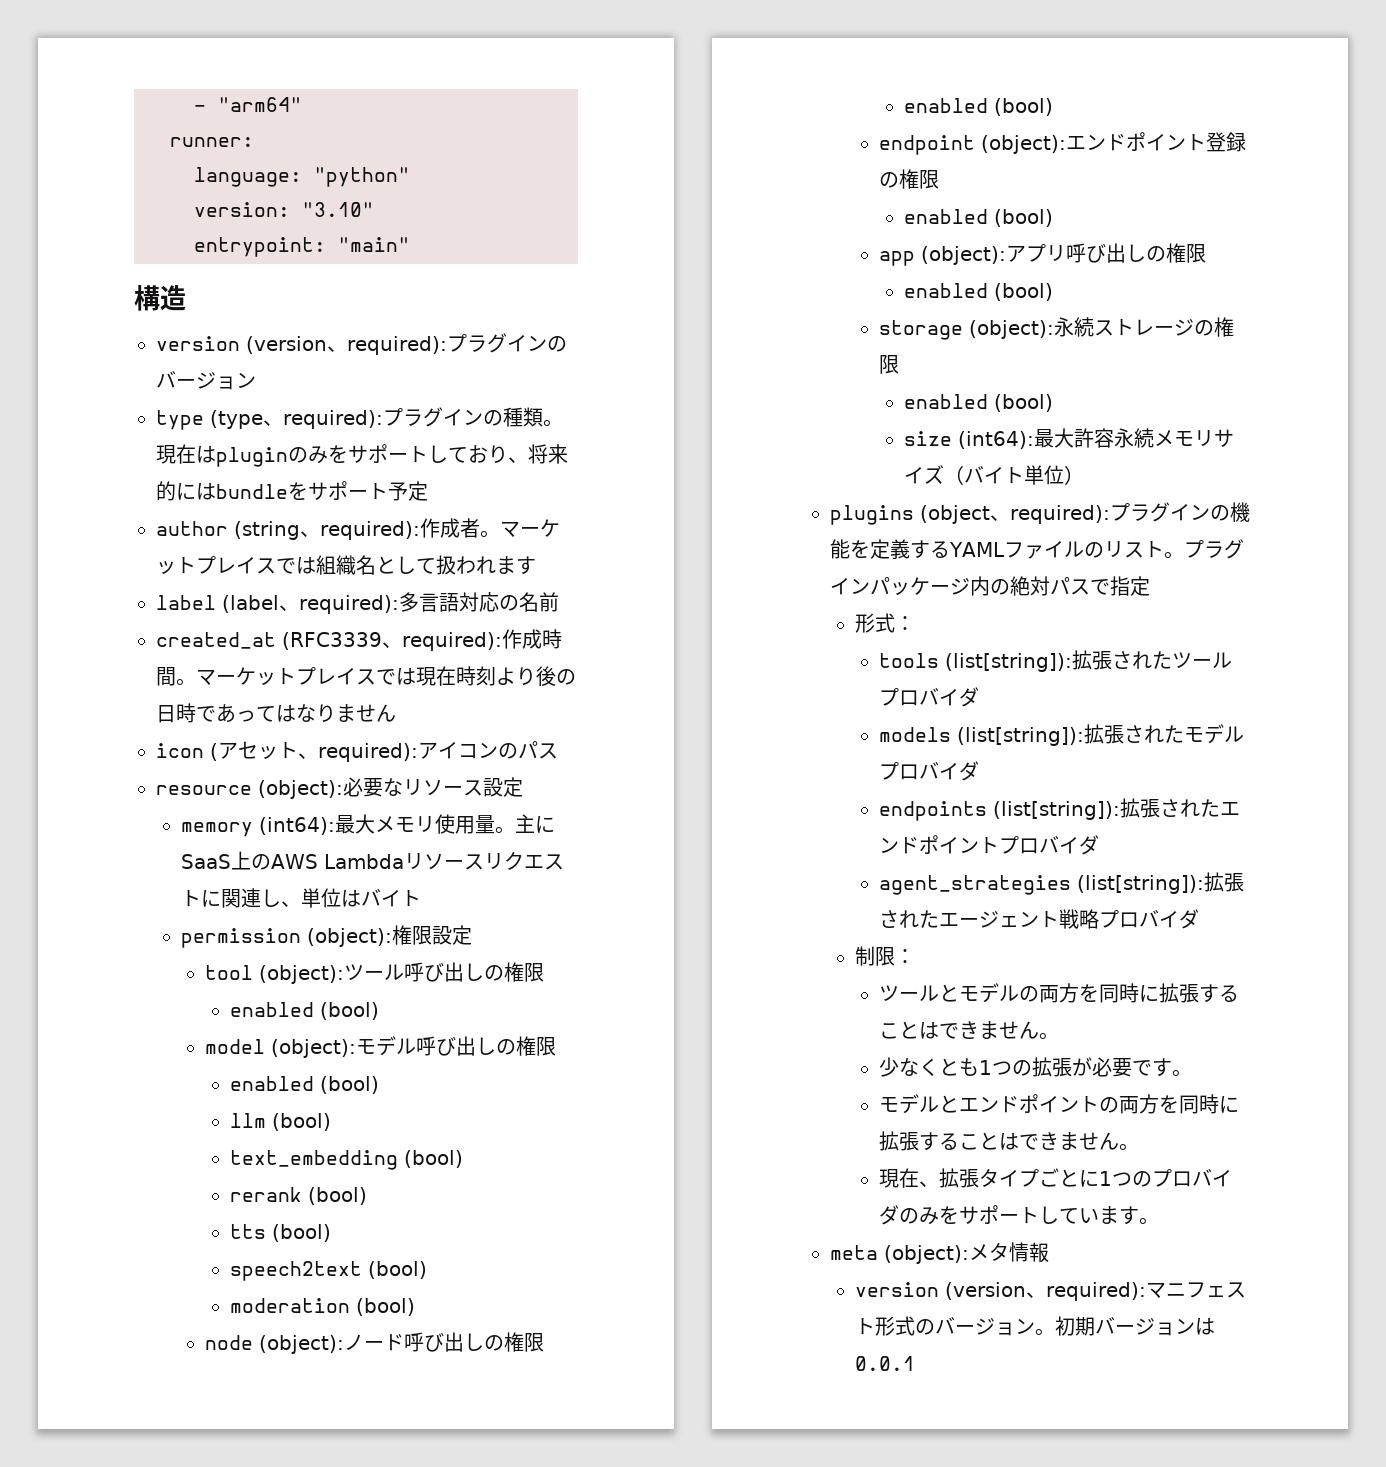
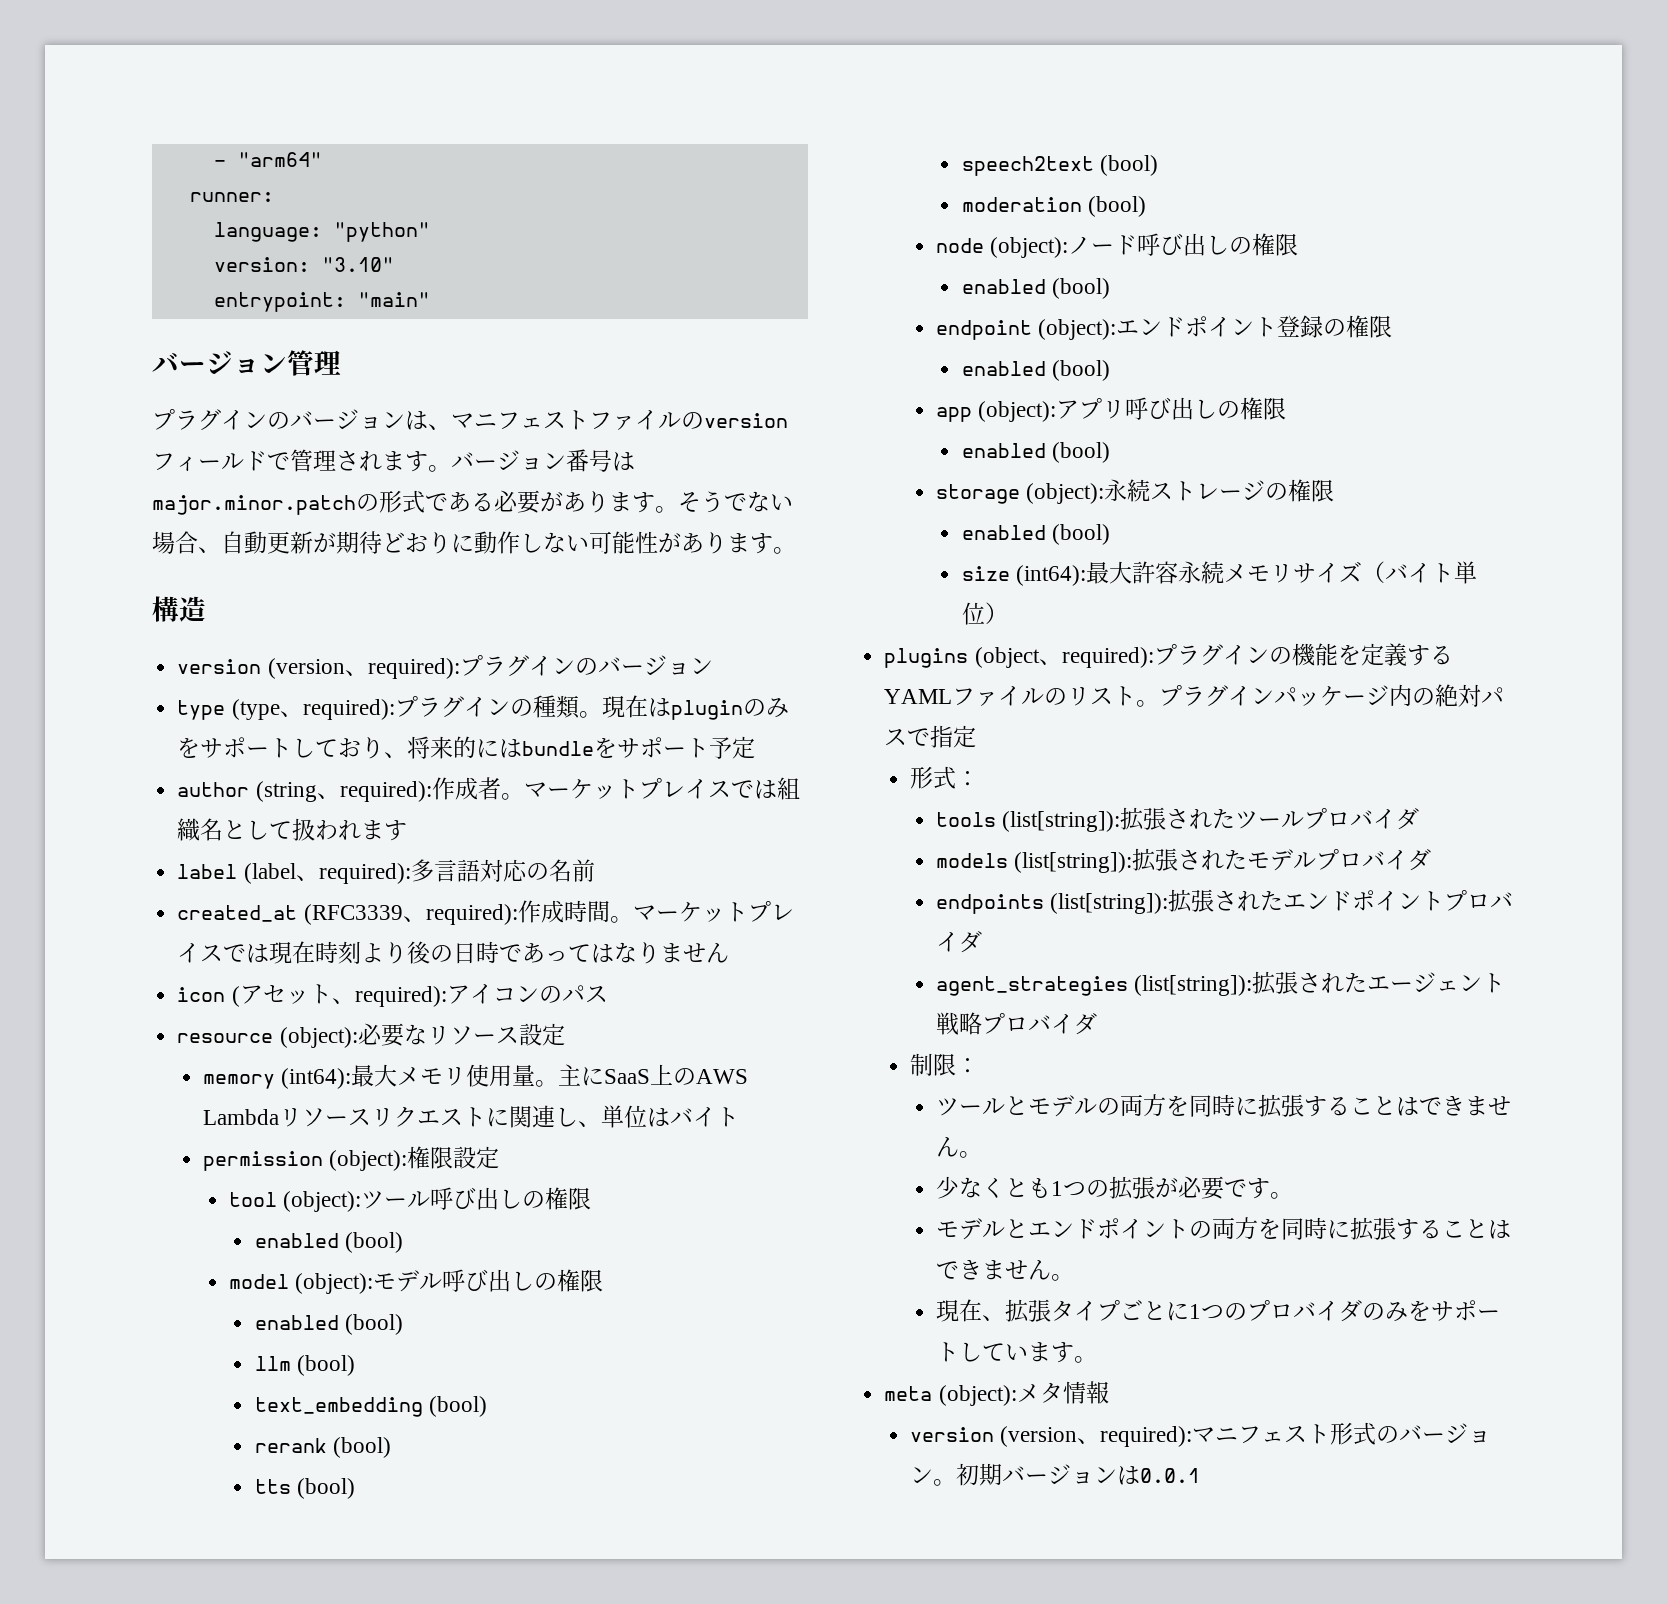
(410, 244) none -> [152,350,341,376] [152,409,788,431] [152,449,635,472] [152,490,793,515] [152,531,796,554] // バージョン管理 // プラグインのバージョンは、マニフェストファイルのversionフィールドで管理されます。バージョン番号はmajor.minor.patchの形式である必要があります。そうでない場合、自動更新が期待どおりに動作しない可能性があります。

